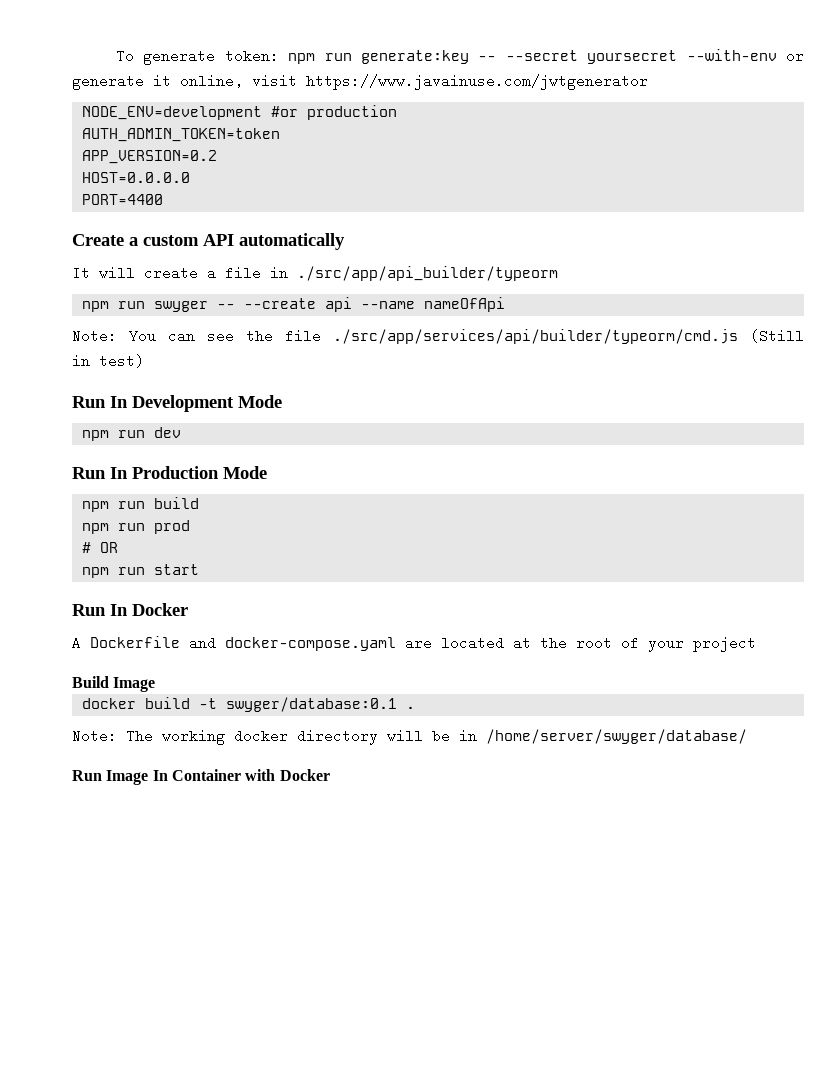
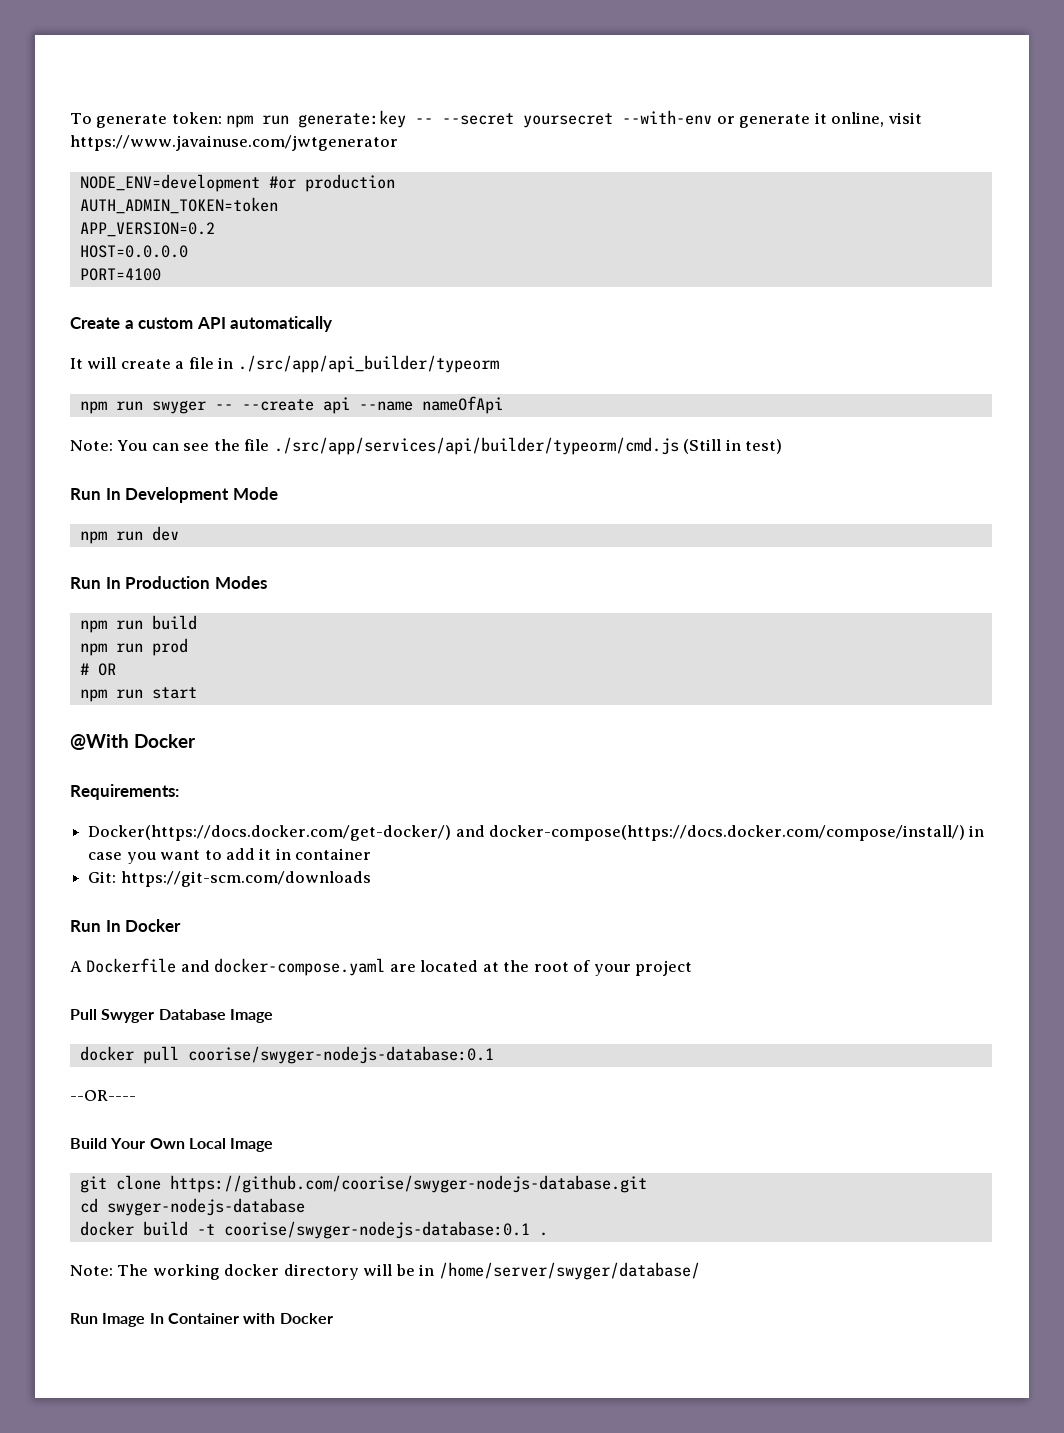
[82,194,164,205] PORT=4400 -> [79,268,161,281] PORT=4100
[223,466,267,479] Mode -> [214,576,267,589] Modes
(200, 569) none -> [70,734,196,750] [70,784,179,800] [88,825,985,841] [88,848,372,864] [88,871,371,887] // @With Docker // Requirements: // Docker(https://docs.docker.com/get-docker/) and docker-compose(https://docs.docker.com/compose/install/) in case you want to add it in container // Git: https://git-scm.com/downloads
[72,676,156,692] Build Image -> [70,1009,273,1023] [79,1046,494,1064] [70,1090,136,1101] [70,1138,274,1152] [79,1175,647,1193] [79,1198,305,1216] Pull Swyger Database Image // docker pull coorise/swyger-nodejs-database:0.1 // --OR---- // Build Your Own Local Image // git clone https://github.com/coorise/swyger-nodejs-database.git // cd swyger-nodejs-database
[226,697,398,712] swyger/database:0.1 -> [223,1221,530,1239] coorise/swyger-nodejs-database:0.1

